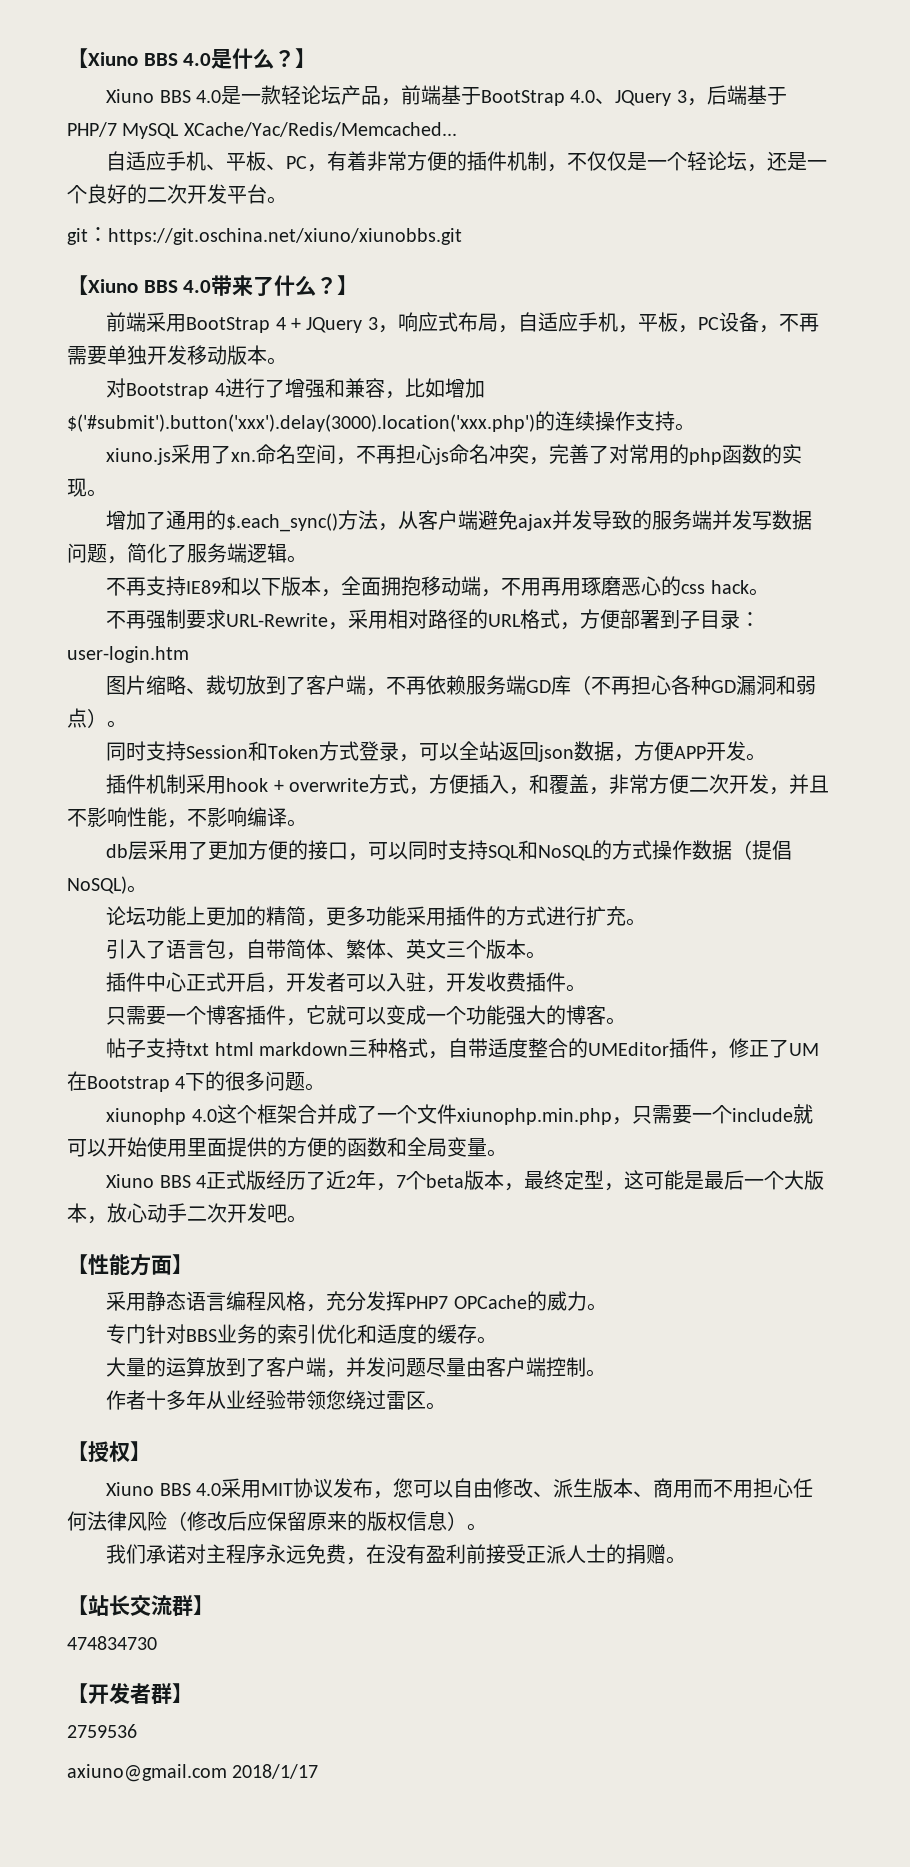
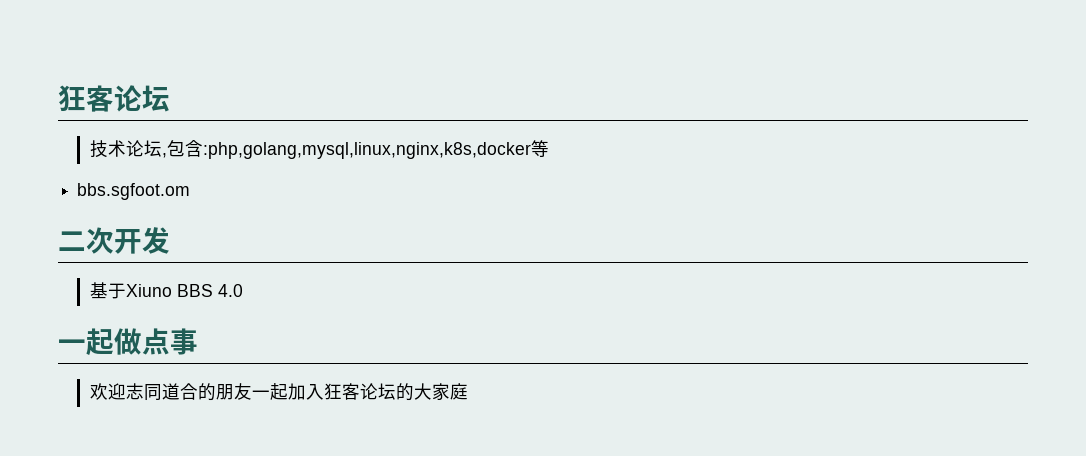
[67,48,317,69] [106,85,787,106] [67,122,457,139] [106,151,828,172] [67,184,287,204] [67,227,462,245] [67,275,359,296] [106,312,819,333] [67,345,287,365] [106,378,485,399] [67,411,695,432] [106,444,803,465] [67,478,107,497] [106,510,813,532] [67,543,307,564] [106,576,769,597] [106,609,761,630] [67,646,189,663] [106,675,817,696] [67,708,127,728] [106,741,767,762] [106,774,829,795] [67,807,307,828] [106,840,793,861] [67,876,147,894] [106,906,647,927] [106,939,547,960] [106,972,587,993] [106,1005,627,1026] [106,1038,819,1059] [67,1071,326,1092] [106,1104,813,1125] [67,1137,507,1157] [106,1170,824,1191] [67,1203,307,1224] [67,1254,193,1276] [106,1291,607,1312] [106,1324,498,1344] [106,1357,607,1378] [106,1390,447,1410] [67,1441,151,1462] [106,1478,813,1499] [67,1511,487,1531] [106,1544,687,1565] [67,1595,214,1616] [67,1636,157,1650] [67,1683,193,1704] [67,1724,137,1738] [67,1764,319,1782] 【Xiuno BBS 4.0是什么？】 // Xiuno BBS 4.0是一款轻论坛产品，前端基于BootStrap 4.0、JQuery 3，后端基于PHP/7 MySQL XCache/Yac/Redis/Memcached... // 自适应手机、平板、PC，有着非常方便的插件机制，不仅仅是一个轻论坛，还是一个良好的二次开发平台。 // git：https://git.oschina.net/xiuno/xiunobbs.git // 【Xiuno BBS 4.0带来了什么？】 // 前端采用BootStrap 4 + JQuery 3，响应式布局，自适应手机，平板，PC设备，不再需要单独开发移动版本。 // 对Bootstrap 4进行了增强和兼容，比如增加$('#submit').button('xxx').delay(3000).location('xxx.php')的连续操作支持。 // xiuno.js采用了xn.命名空间，不再担心js命名冲突，完善了对常用的php函数的实现。 // 增加了通用的$.each_sync()方法，从客户端避免ajax并发导致的服务端并发写数据问题，简化了服务端逻辑。 // 不再支持IE89和以下版本，全面拥抱移动端，不用再用琢磨恶心的css hack。 // 不再强制要求URL-Rewrite，采用相对路径的URL格式，方便部署到子目录：user-login.htm // 图片缩略、裁切放到了客户端，不再依赖服务端GD库（不再担心各种GD漏洞和弱点）。 // 同时支持Session和Token方式登录，可以全站返回json数据，方便APP开发。 // 插件机制采用hook + overwrite方式，方便插入，和覆盖，非常方便二次开发，并且不影响性能，不影响编译。 // db层采用了更加方便的接口，可以同时支持SQL和NoSQL的方式操作数据（提倡NoSQL)。 // 论坛功能上更加的精简，更多功能采用插件的方式进行扩充。 // 引入了语言包，自带简体、繁体、英文三个版本。 // 插件中心正式开启，开发者可以入驻，开发收费插件。 // 只需要一个博客插件，它就可以变成一个功能强大的博客。 // 帖子支持txt html markdown三种格式，自带适度整合的UMEditor插件，修正了UM在Bootstrap 4下的很多问题。 // xiunophp 4.0这个框架合并成了一个文件xiunophp.min.php，只需要一个include就可以开始使用里面提供的方便的函数和全局变量。 // Xiuno BBS 4正式版经历了近2年，7个beta版本，最终定型，这可能是最后一个大版本，放心动手二次开发吧。 // 【性能方面】 // 采用静态语言编程风格，充分发挥PHP7 OPCache的威力。 // 专门针对BBS业务的索引优化和适度的缓存。 // 大量的运算放到了客户端，并发问题尽量由客户端控制。 // 作者十多年从业经验带领您绕过雷区。 // 【授权】 // Xiuno BBS 4.0采用MIT协议发布，您可以自由修改、派生版本、商用而不用担心任何法律风险（修改后应保留原来的版权信息）。 // 我们承诺对主程序永远免费，在没有盈利前接受正派人士的捐赠。 // 【站长交流群】 // 474834730 // 【开发者群】 // 2759536 // axiuno@gmail.com 2018/1/17 -> [58,85,170,112] [89,140,549,159] [77,183,191,200] [58,227,170,254] [89,282,243,299] [58,328,198,356] [89,383,468,401] 狂客论坛 // 技术论坛,包含:php,golang,mysql,linux,nginx,k8s,docker等 // bbs.sgfoot.om // 二次开发 // 基于Xiuno BBS 4.0 // 一起做点事 // 欢迎志同道合的朋友一起加入狂客论坛的大家庭

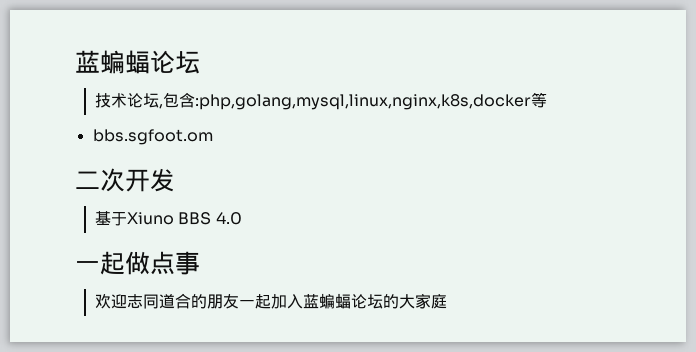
[58,85,114,112] 狂客 -> [75,50,150,74] 蓝蝙蝠
[323,383,360,400] 狂客 -> [302,293,351,309] 蓝蝙蝠

